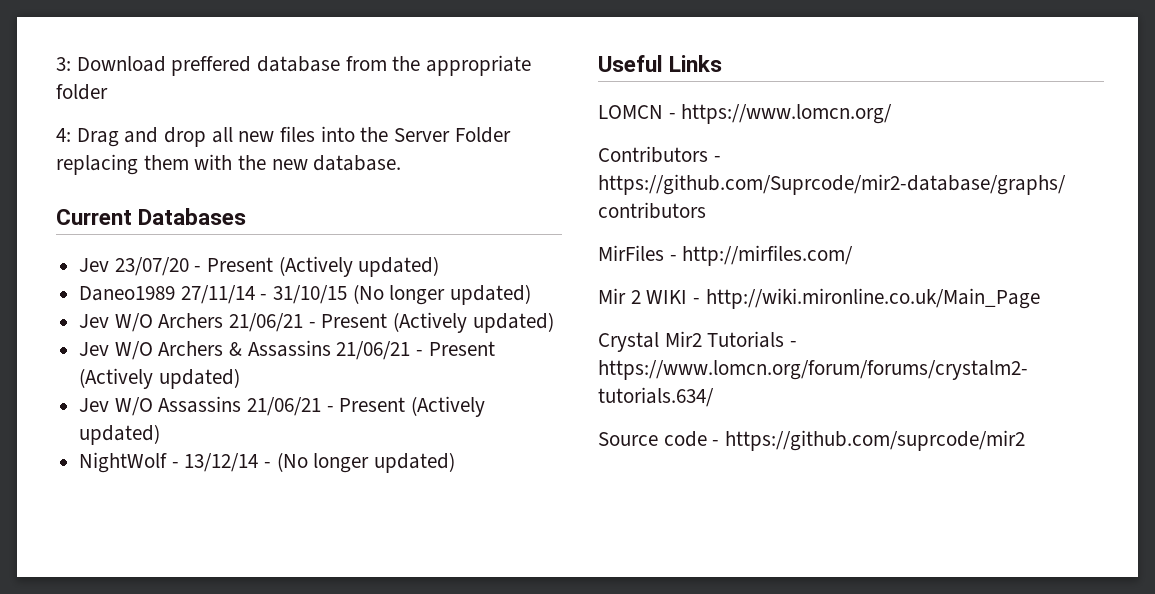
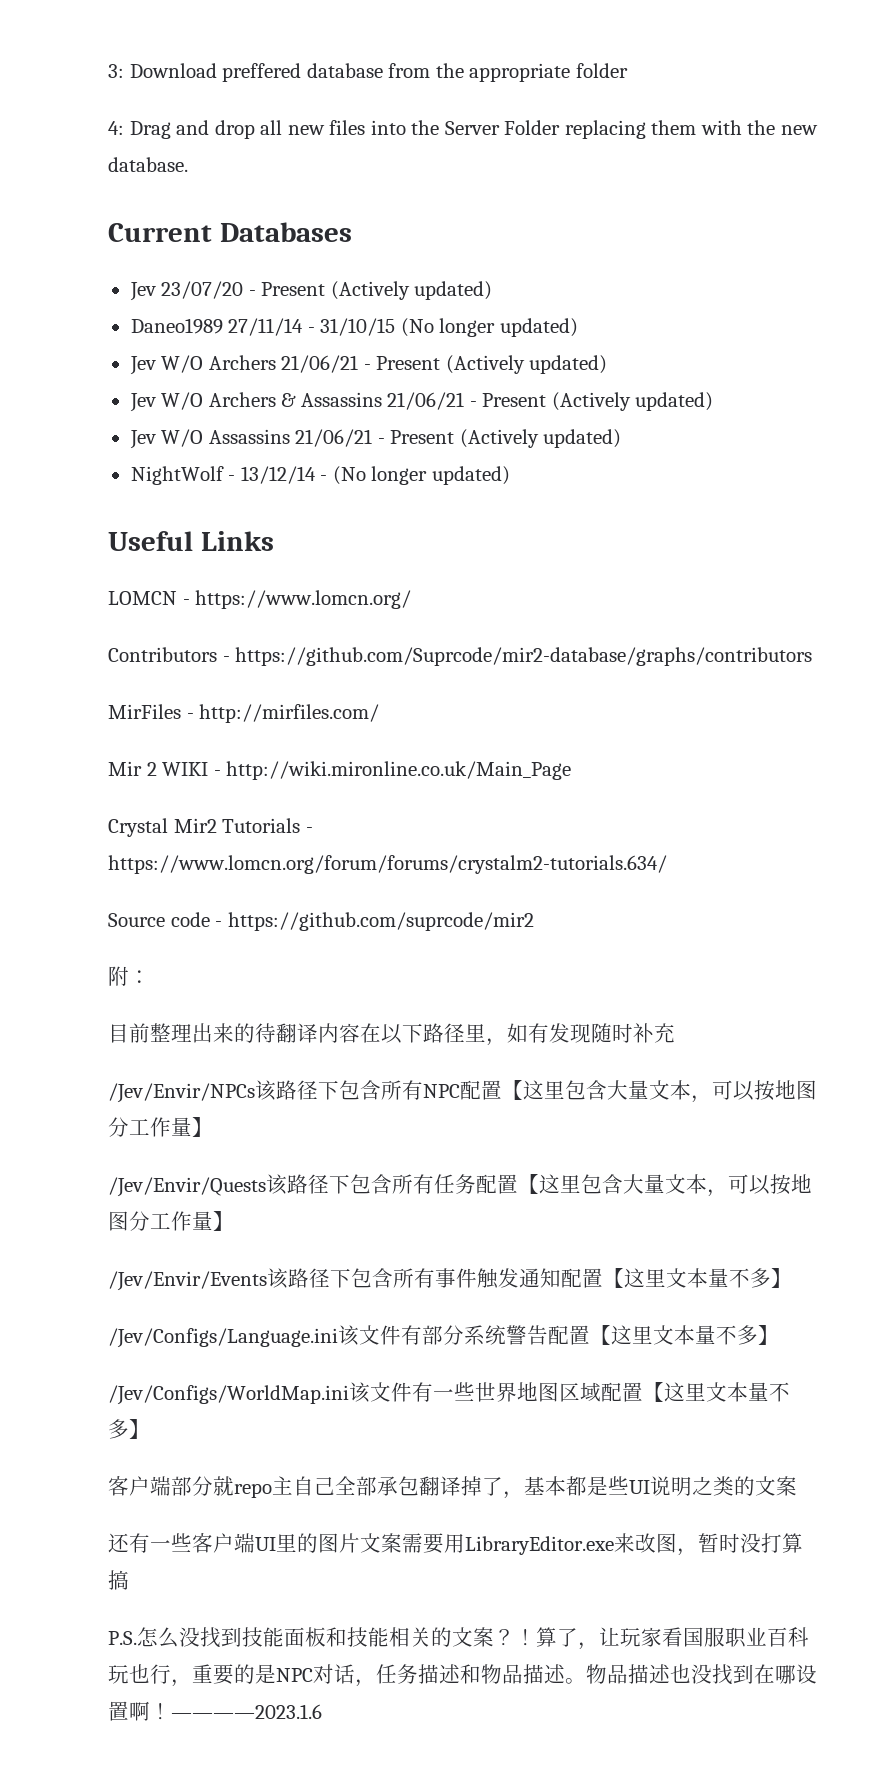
(1026, 440) none -> [108,966,150,986] [108,1023,675,1046] [108,1080,817,1103] [108,1117,213,1137] [108,1174,812,1197] [108,1211,234,1231] [108,1268,792,1291] [108,1325,779,1348] [108,1382,790,1405] [108,1419,150,1439] [108,1476,797,1499] [108,1533,803,1556] [108,1570,129,1590] [108,1627,809,1650] [108,1664,817,1687] [108,1701,322,1721] // 附： // 目前整理出来的待翻译内容在以下路径里，如有发现随时补充 // /Jev/Envir/NPCs该路径下包含所有NPC配置【这里包含大量文本，可以按地图分工作量】 // /Jev/Envir/Quests该路径下包含所有任务配置【这里包含大量文本，可以按地图分工作量】 // /Jev/Envir/Events该路径下包含所有事件触发通知配置【这里文本量不多】 // /Jev/Configs/Language.ini该文件有部分系统警告配置【这里文本量不多】 // /Jev/Configs/WorldMap.ini该文件有一些世界地图区域配置【这里文本量不多】 // 客户端部分就repo主自己全部承包翻译掉了，基本都是些UI说明之类的文案 // 还有一些客户端UI里的图片文案需要用LibraryEditor.exe来改图，暂时没打算搞 // P.S.怎么没找到技能面板和技能相关的文案？！算了，让玩家看国服职业百科玩也行，重要的是NPC对话，任务描述和物品描述。物品描述也没找到在哪设置啊！————2023.1.6

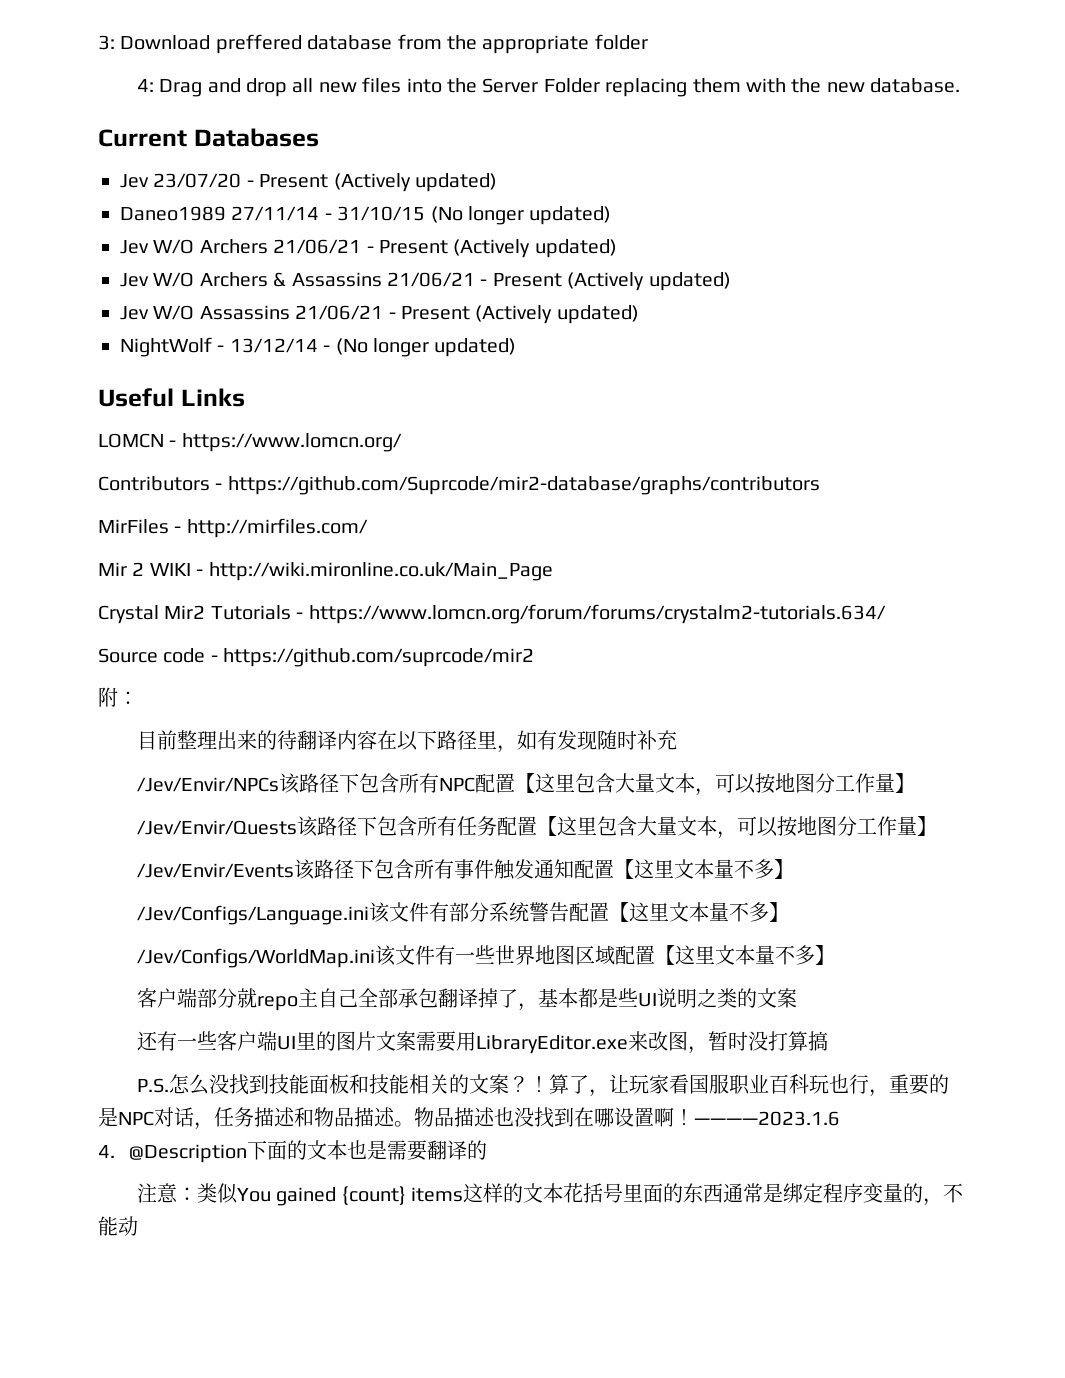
(322, 1711) none -> [98,1140,487,1163] [136,1183,963,1206] [98,1216,138,1236] // 4. @Description下面的文本也是需要翻译的 // 注意：类似You gained {count} items这样的文本花括号里面的东西通常是绑定程序变量的，不能动

